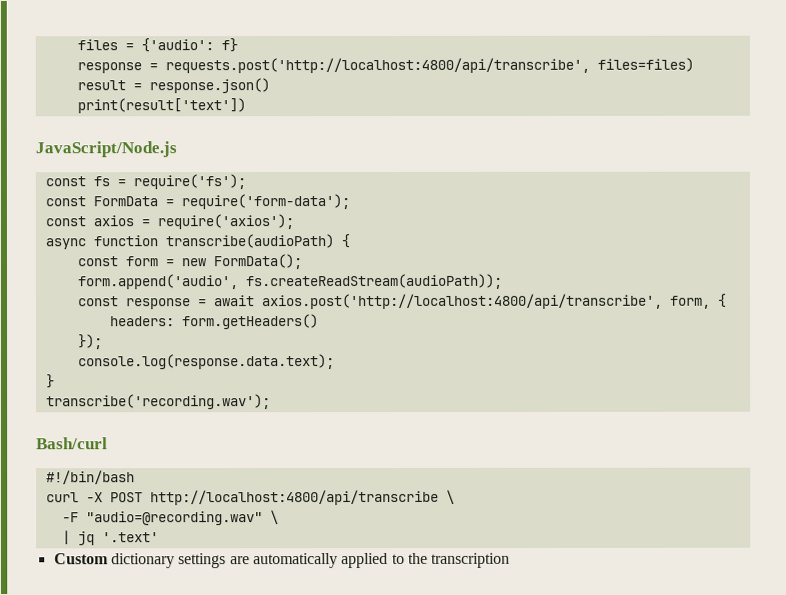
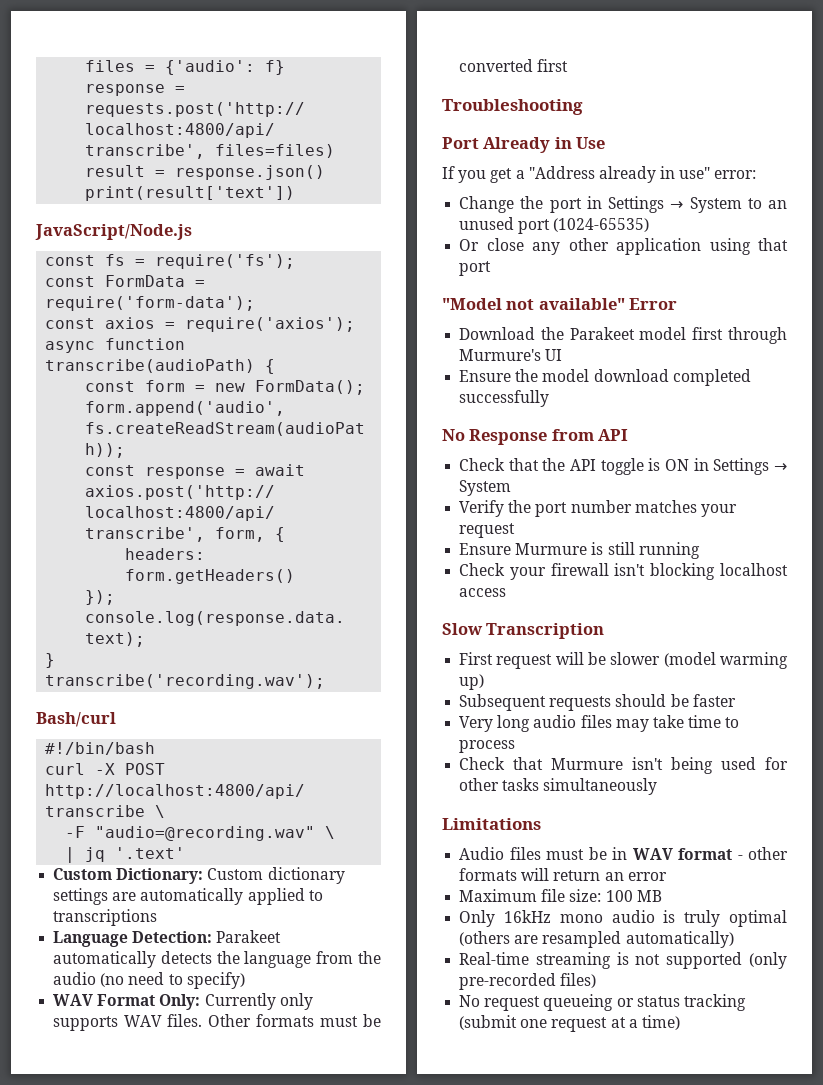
(109, 559) none -> [116,868,264,884] Dictionary: Custom
[407,552,511,568] the transcription -> [53,909,158,926] [53,930,282,947] [53,951,381,968] [53,972,245,989] [53,993,313,1010] [53,1014,381,1031] [459,59,569,72] [442,99,583,115] [442,137,606,153] [442,166,757,183] [459,196,787,213] [459,217,650,234] [459,238,788,255] [459,261,492,276] [442,298,678,310] [459,327,787,344] [459,349,563,361] [459,369,751,386] [459,390,550,407] [442,429,629,445] [459,458,787,475] [459,480,512,496] [459,500,737,517] [459,523,516,538] [459,542,700,559] [459,563,788,580] [459,588,507,597] [442,623,605,639] [459,652,788,669] [459,674,485,690] [459,694,736,711] [459,715,740,732] [459,740,516,753] [459,757,788,774] [459,778,658,795] [442,818,541,830] [459,847,788,860] [459,868,667,881] [459,889,662,902] [459,910,787,927] [459,931,734,948] [459,952,787,969] [459,973,597,990] [459,994,746,1011] [459,1015,680,1032] transcriptions // Language Detection: Parakeet automatically detects the language from the audio (no need to specify) // WAV Format Only: Currently only supports WAV files. Other formats must be converted first // Troubleshooting // Port Already in Use // If you get a "Address already in use" error: // Change the port in Settings → System to an unused port (1024-65535) // Or close any other application using that port // "Model not available" Error // Download the Parakeet model first through Murmure's UI // Ensure the model download completed successfully // No Response from API // Check that the API toggle is ON in Settings → System // Verify the port number matches your request // Ensure Murmure is still running // Check your firewall isn't blocking localhost access // Slow Transcription // First request will be slower (model warming up) // Subsequent requests should be faster // Very long audio files may take time to process // Check that Murmure isn't being used for other tasks simultaneously // Limitations // Audio files must be in WAV format - other formats will return an error // Maximum file size: 100 MB // Only 16kHz mono audio is truly optimal (others are resampled automatically) // Real-time streaming is not supported (only pre-recorded files) // No request queueing or status tracking (submit one request at a time)

